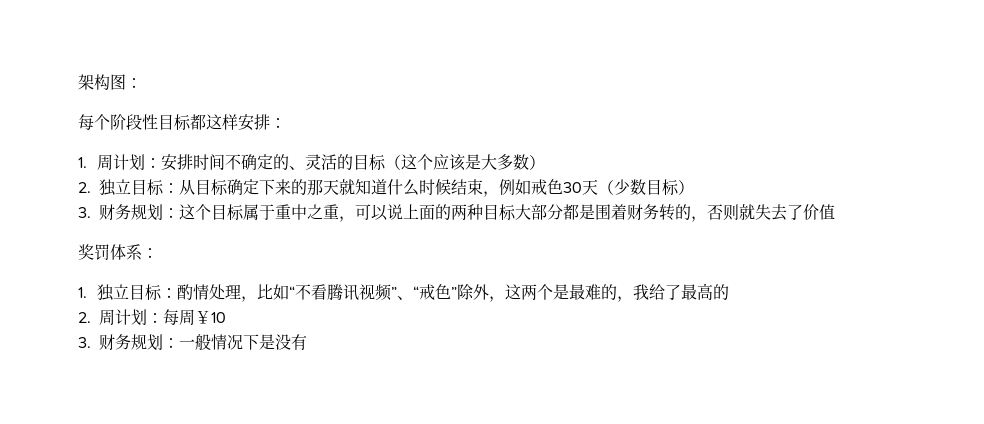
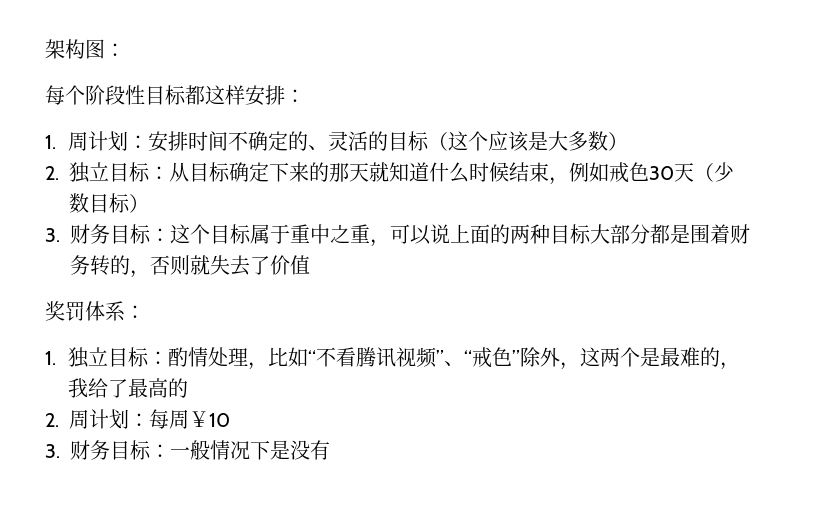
[131,204,163,221] 规划 -> [110,224,151,244] 目标
[131,334,163,351] 规划 -> [110,440,151,460] 目标

